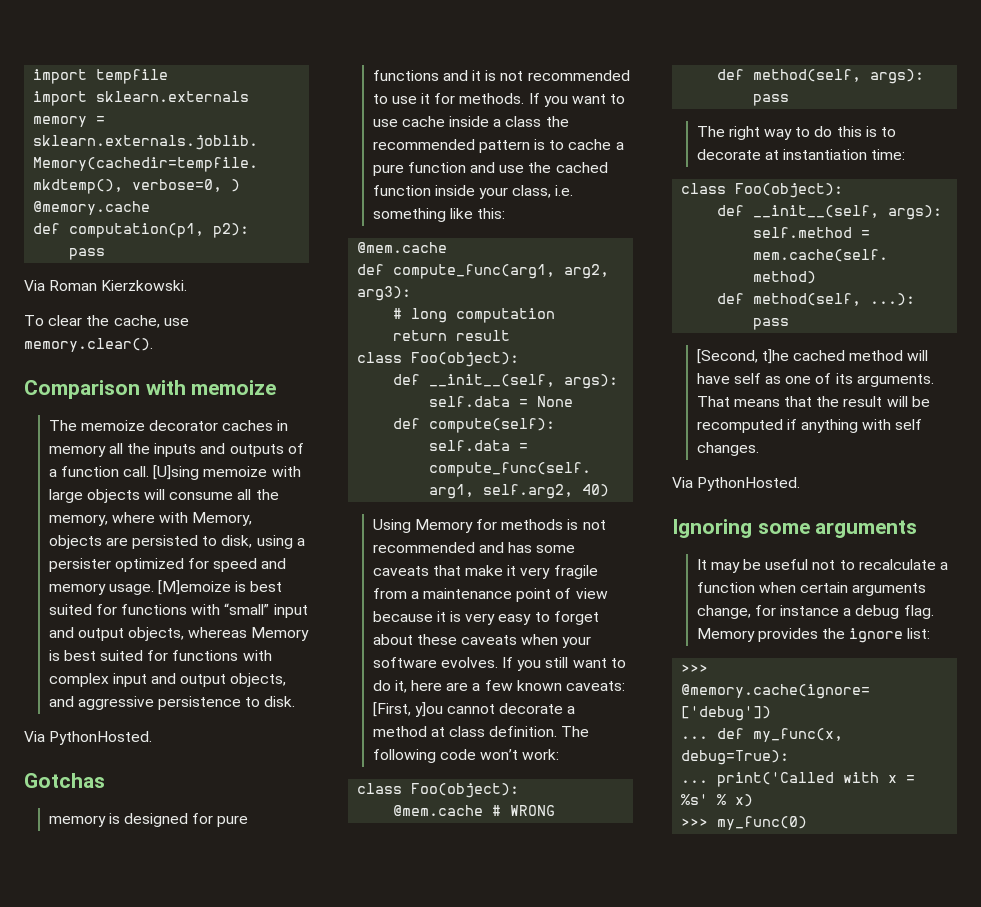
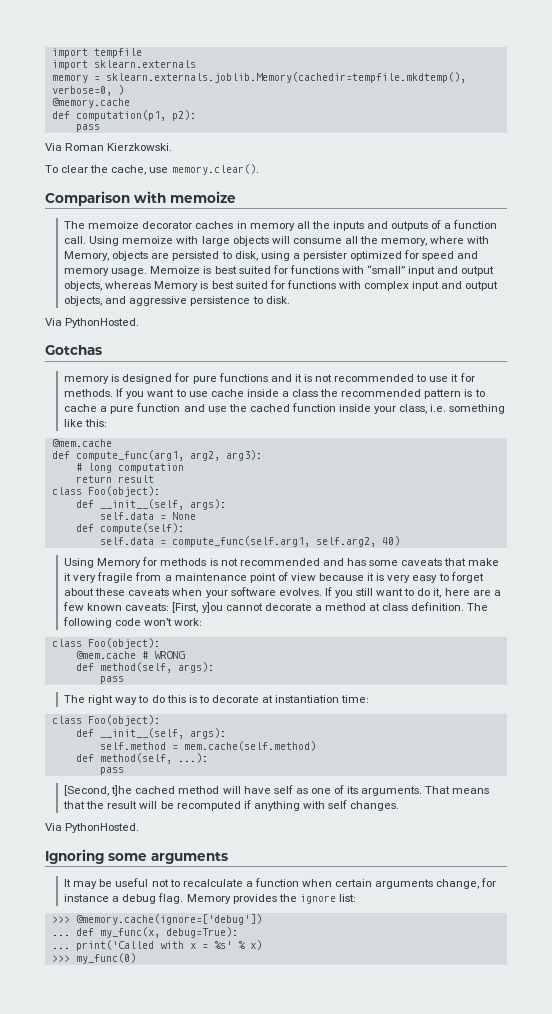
[153,465,200,480] [U]sing -> [89,236,120,246] Using
[158,580,232,595] [M]emoize -> [150,266,201,274] Memoize

